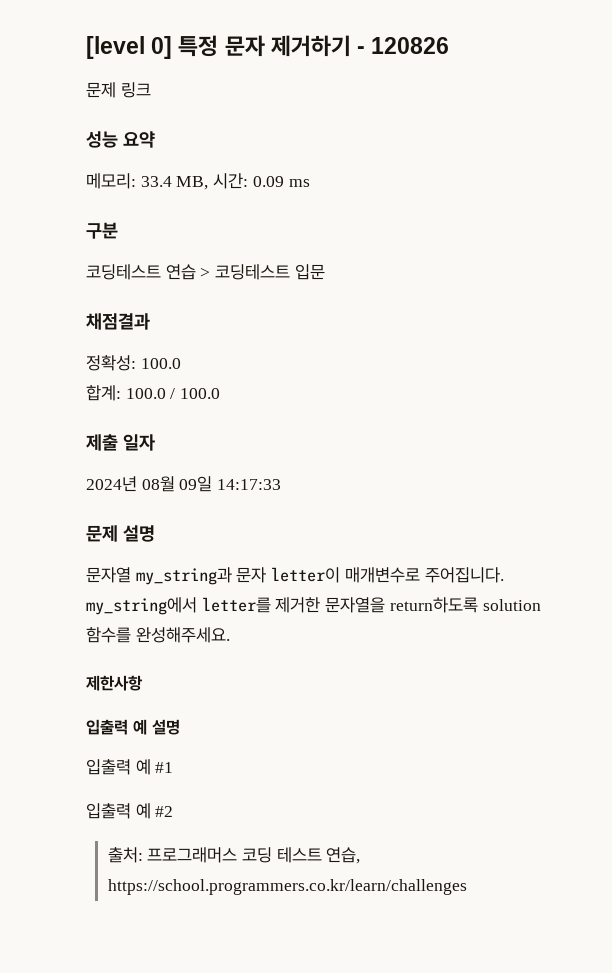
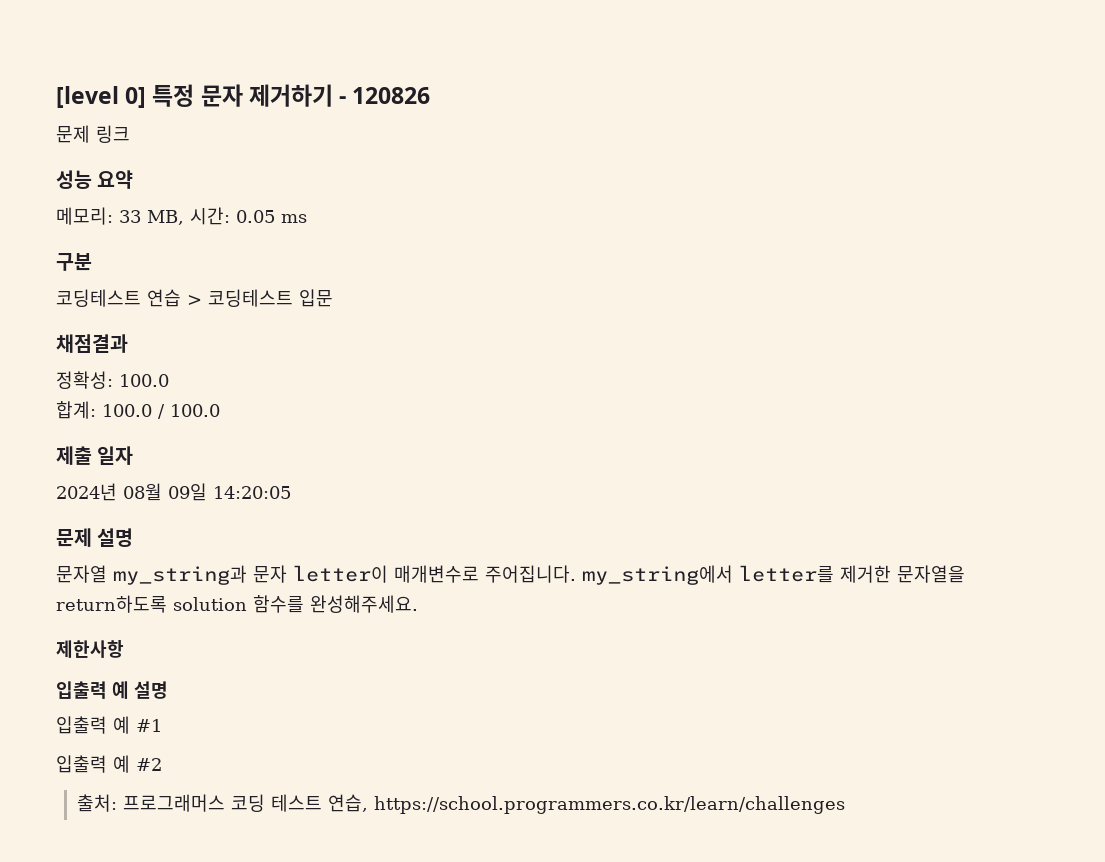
[140,176,172,187] 33.4 -> [119,210,141,223] 33
[252,176,284,187] 0.09 -> [236,210,275,223] 0.05
[217,479,282,490] 14:17:33 -> [213,486,291,499] 14:20:05

